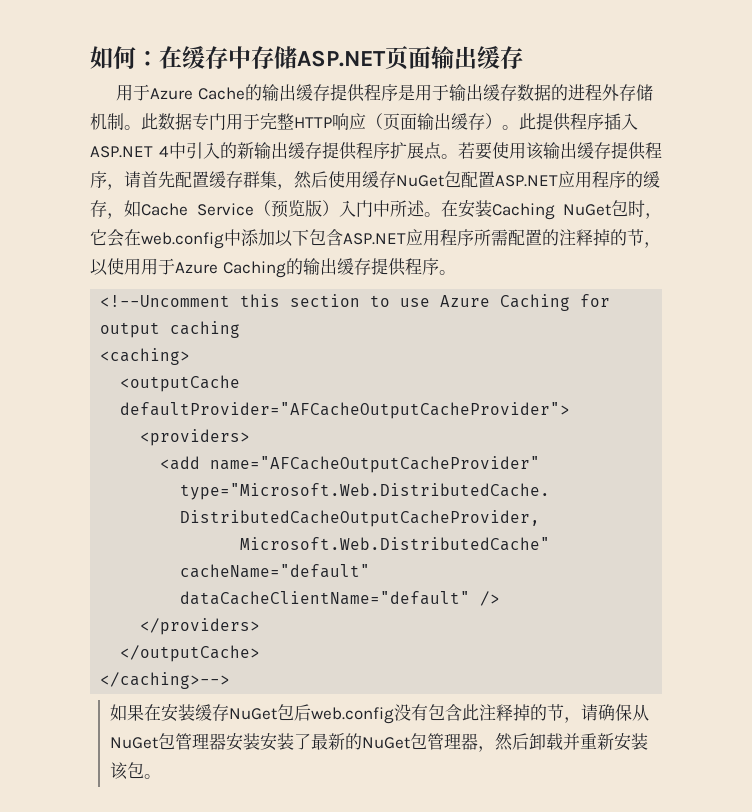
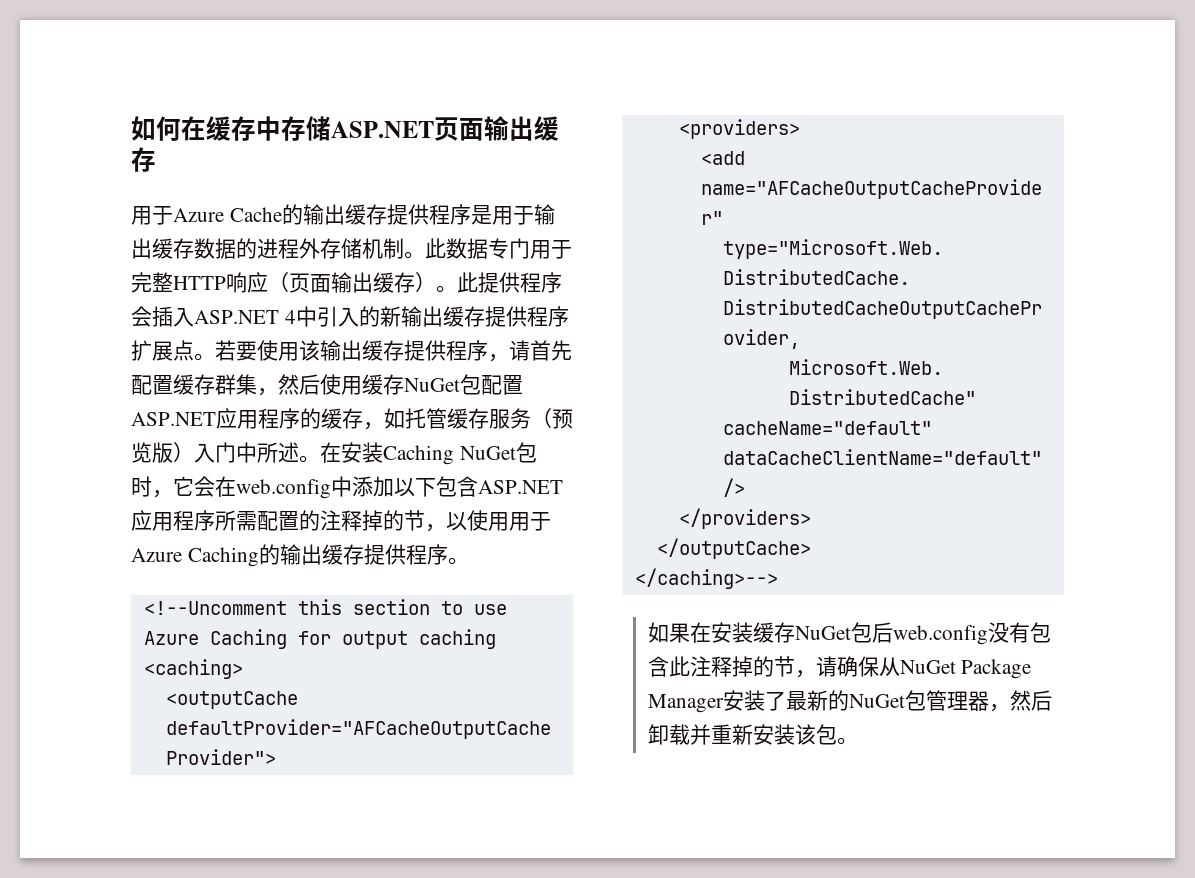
[136,51,159,66] ： -> (181, 128) none
(604, 121) none -> [131,306,152,327] 会
[141,203,254,216] Cache Service -> [405,408,531,429] 托管缓存服务
[157,733,260,751] 包管理器安装 -> [961,659,1032,679] [647,694,724,713] Package Manager

